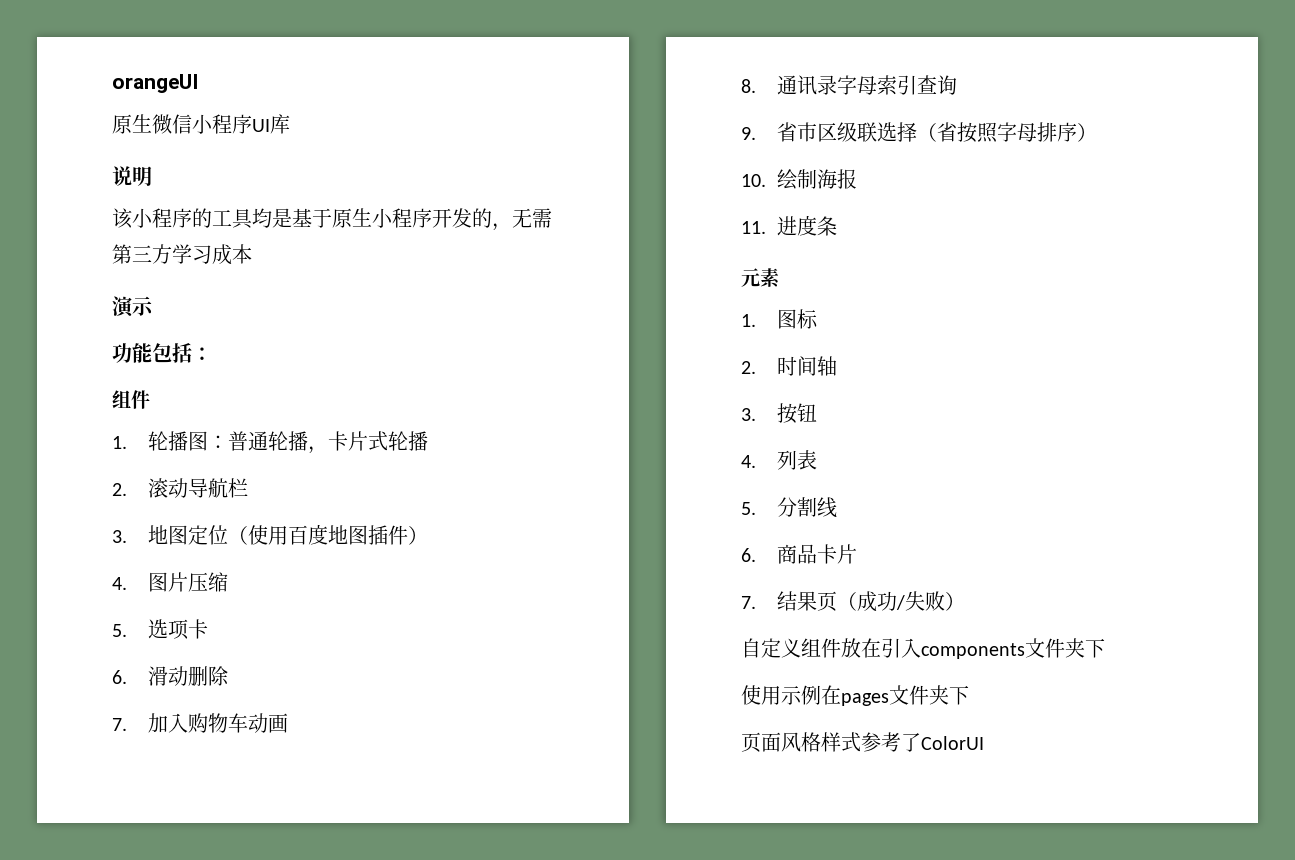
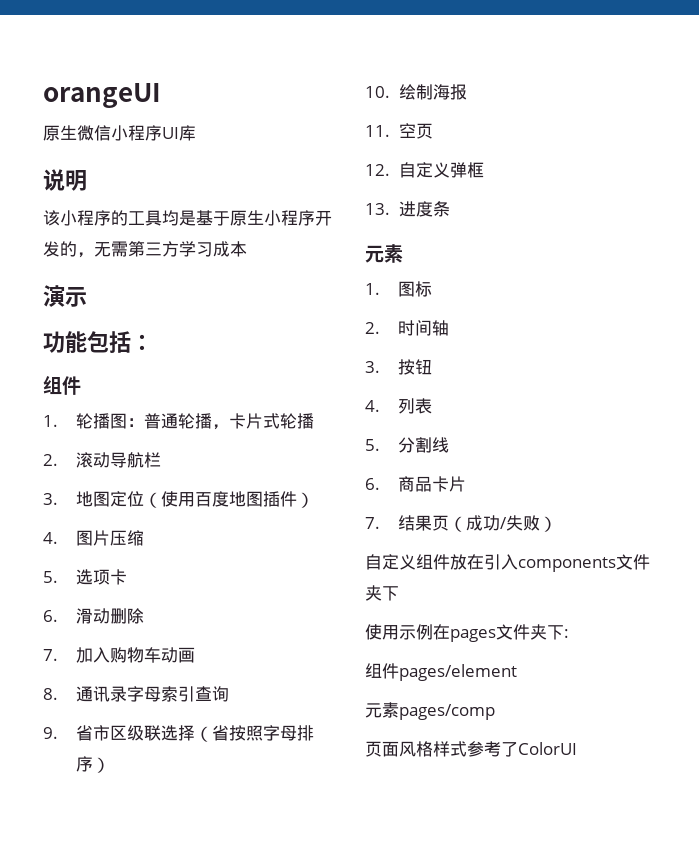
(766, 227) none -> [398,123,433,139] [365,162,484,178] [365,203,390,215] 空页 // 12.自定义弹框 // 13.
(969, 695) none -> [564,629,569,638] [365,663,517,681] [365,702,495,720] : // 组件pages/element // 元素pages/comp

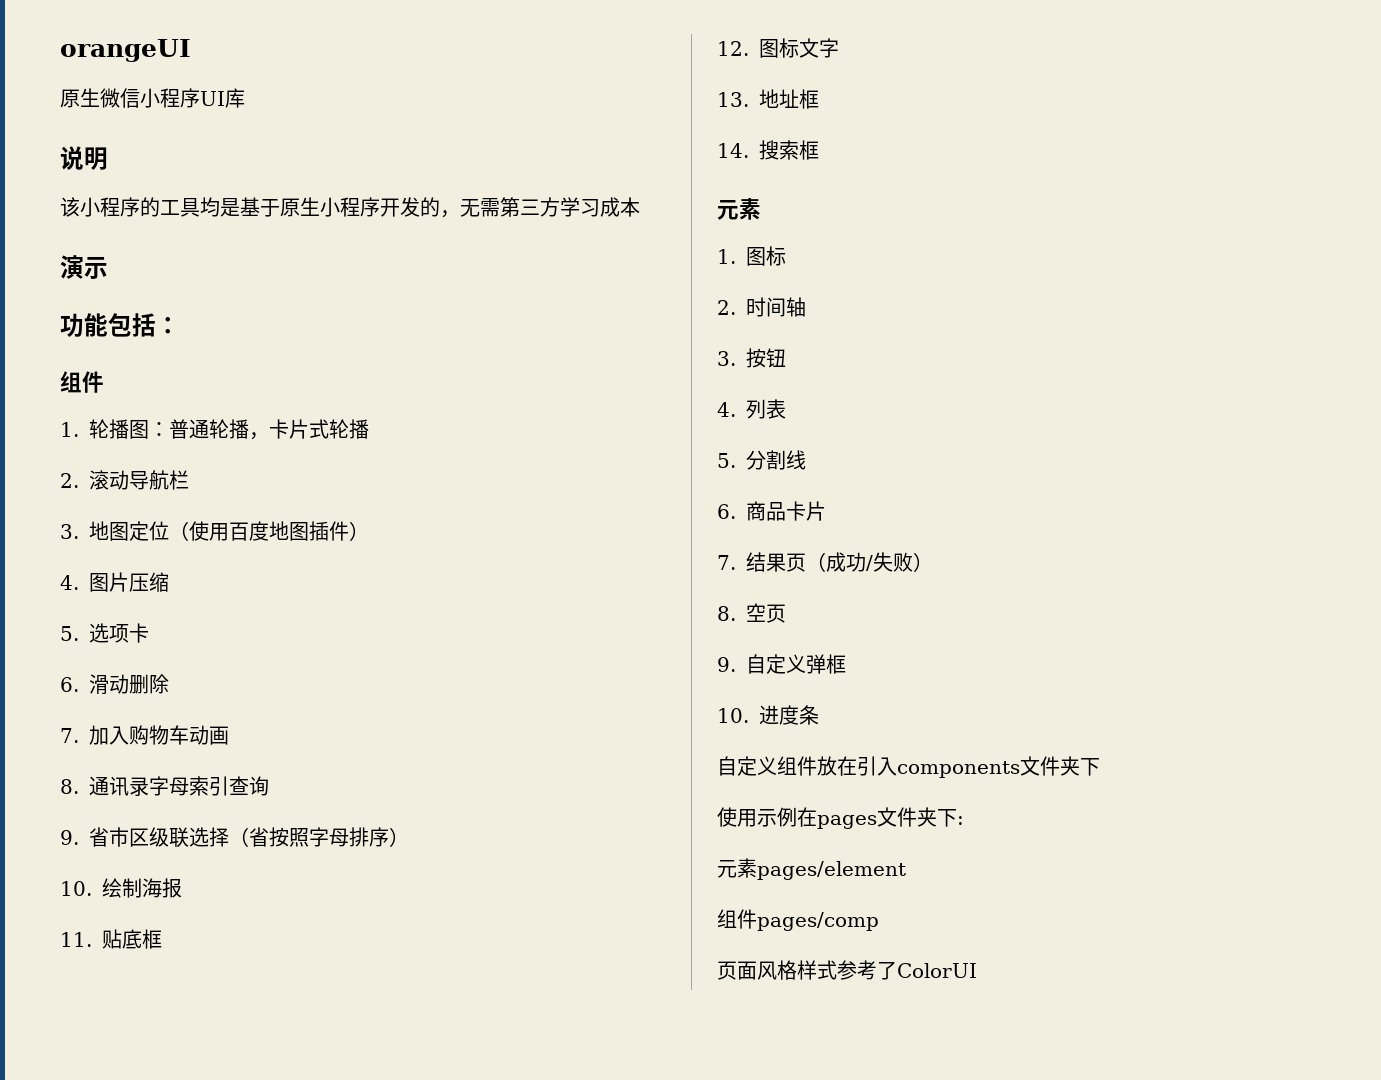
[398,123,433,139] [365,162,484,178] [365,201,450,217] 空页 // 12.自定义弹框 // 13.进度条 -> [102,929,162,949] [717,38,839,58] [717,89,819,109] [717,140,819,160] 贴底框 // 12.图标文字 // 13.地址框 // 14.搜索框
(558, 524) none -> [717,603,786,623] [717,654,846,674] [717,705,819,725] // 8.空页 // 9.自定义弹框 // 10.进度条
[365,663,517,681] [365,702,399,718] // 组件pages/element // 元素 -> [717,858,906,880] [717,909,757,929] // 元素pages/element // 组件

